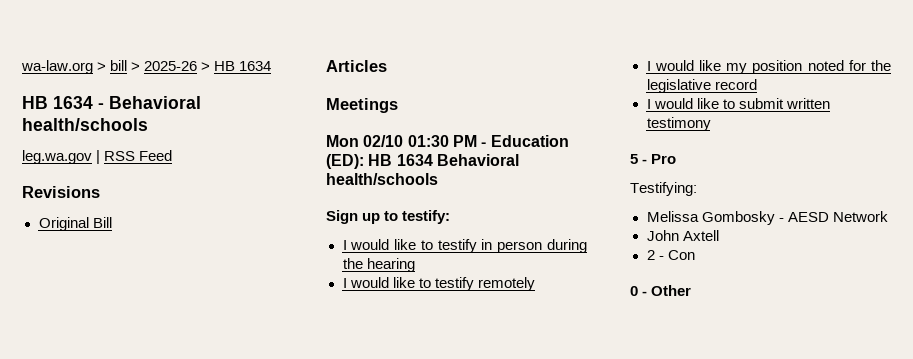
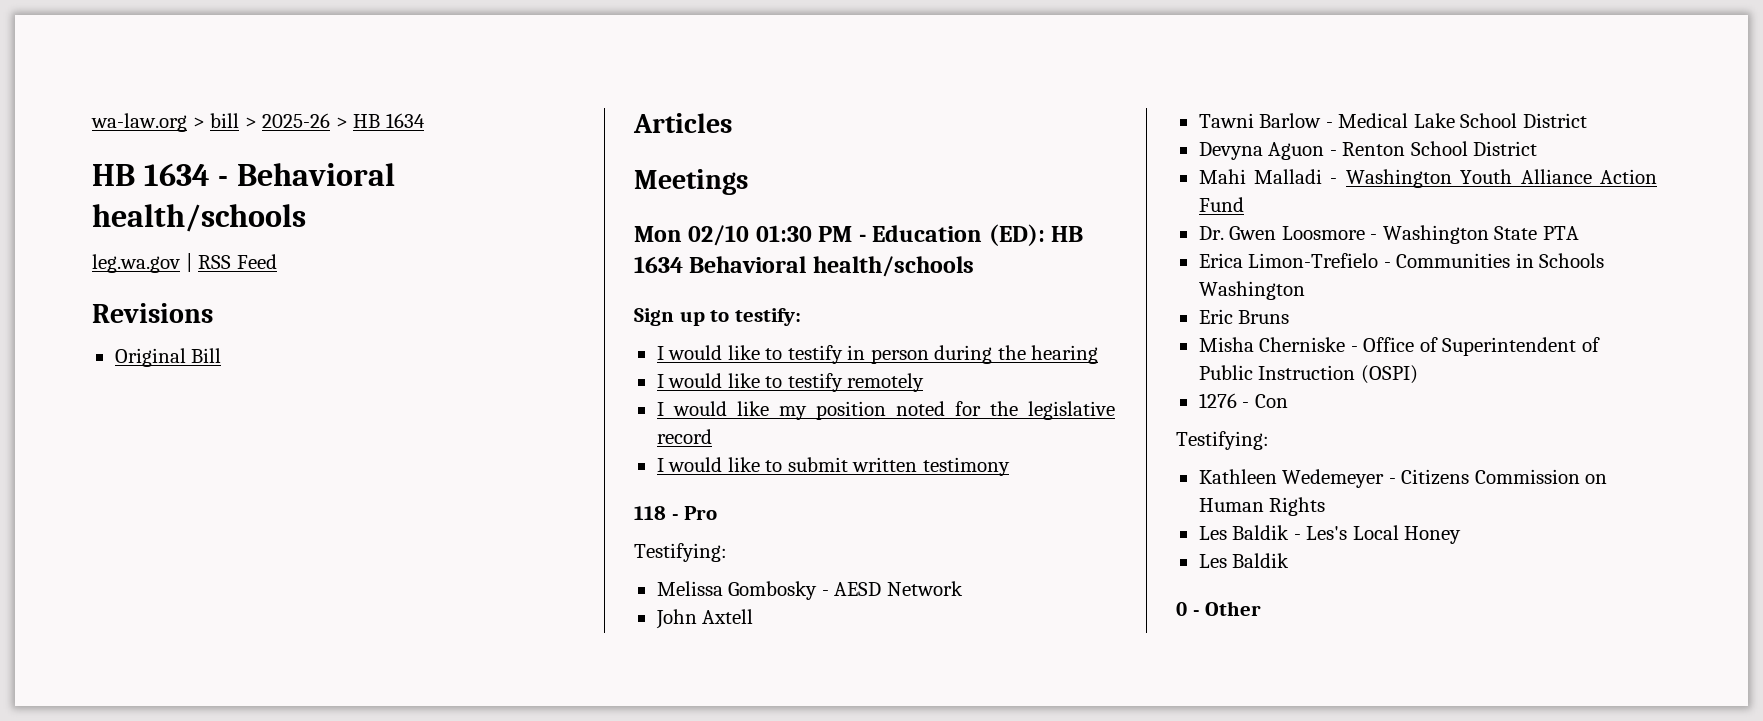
[630,154,638,164] 5 -> [634,506,666,520] 118
[646,250,695,260] 2 - Con -> [1198,113,1587,128] [1198,141,1538,160] [1198,169,1657,188] [1198,197,1244,212] [1198,225,1579,244] [1198,253,1605,268] [1198,281,1305,300] [1198,309,1290,324] [1198,337,1600,356] [1198,365,1418,384] [1198,393,1288,408] [1176,431,1269,450] [1198,469,1608,488] [1198,497,1326,516] [1198,525,1462,544] [1198,553,1290,568] Tawni Barlow - Medical Lake School District // Devyna Aguon - Renton School District // Mahi Malladi - Washington Youth Alliance Action Fund // Dr. Gwen Loosmore - Washington State PTA // Erica Limon-Trefielo - Communities in Schools Washington // Eric Bruns // Misha Cherniske - Office of Superintendent of Public Instruction (OSPI) // 1276 - Con // Testifying: // Kathleen Wedemeyer - Citizens Commission on Human Rights // Les Baldik - Les's Local Honey // Les Baldik

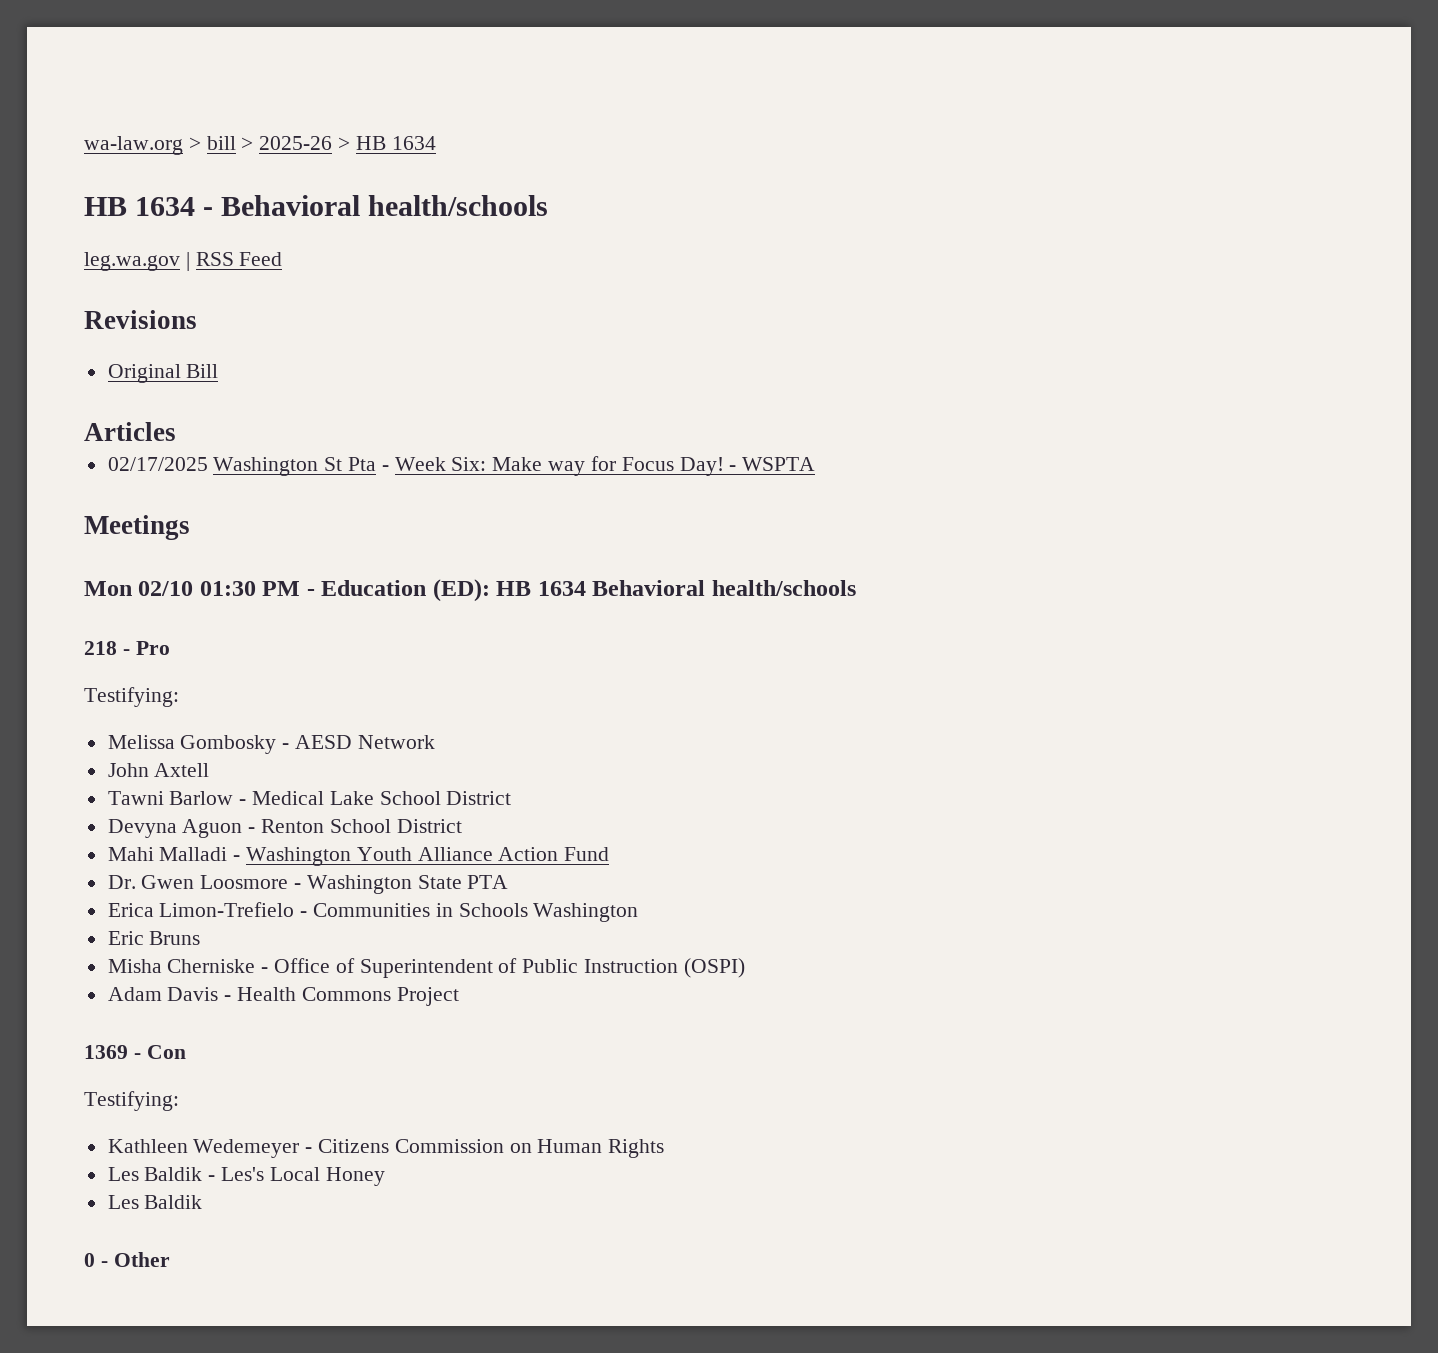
(732, 123) none -> [107,456,816,476] // 02/17/2025 Washington St Pta - Week Six: Make way for Focus Day! - WSPTA
[634,308,801,326] [656,345,1099,364] [656,373,925,392] [656,401,1115,420] [656,429,712,444] [656,457,1010,476] [634,506,666,520] Sign up to testify: // I would like to testify in person during the hearing // I would like to testify remotely // I would like my position noted for the legislative record // I would like to submit written testimony // 118 -> [84,641,117,655] 218
[1198,393,1237,408] 1276 -> [107,987,459,1006] [84,1045,128,1059] Adam Davis - Health Commons Project // 1369

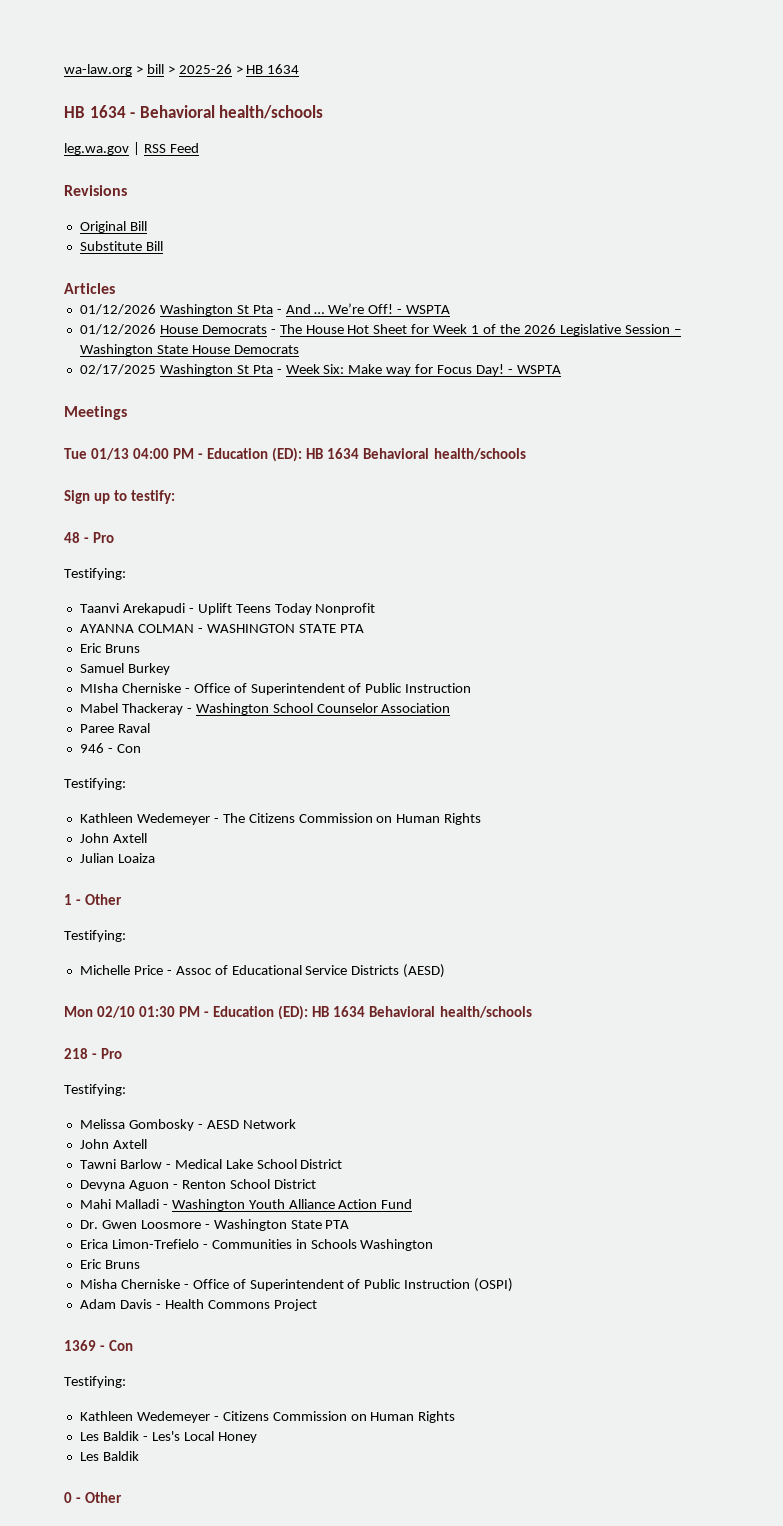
(219, 371) none -> [79,241,163,251] // Substitute Bill
(176, 431) none -> [79,303,451,316] [79,324,681,336] [79,344,299,356] // 01/12/2026 Washington St Pta - And … We’re Off! - WSPTA // 01/12/2026 House Democrats - The House Hot Sheet for Week 1 of the 2026 Legislative Session – Washington State House Democrats
(190, 527) none -> [64,447,526,462] [64,490,175,504] [64,532,114,543] [64,568,126,580] [79,603,376,615] [79,624,364,633] [79,643,140,653] [79,663,170,675] [79,683,472,695] [79,703,451,715] [79,723,150,733] [79,743,141,753] [64,778,126,790] [79,813,482,825] [79,833,147,843] [79,853,155,863] [64,894,122,905] [64,930,126,942] [79,964,446,978] // Tue 01/13 04:00 PM - Education (ED): HB 1634 Behavioral health/schools // Sign up to testify: // 48 - Pro // Testifying: // Taanvi Arekapudi - Uplift Teens Today Nonprofit // AYANNA COLMAN - WASHINGTON STATE PTA // Eric Bruns // Samuel Burkey // MIsha Cherniske - Office of Superintendent of Public Instruction // Mabel Thackeray - Washington School Counselor Association // Paree Raval // 946 - Con // Testifying: // Kathleen Wedemeyer - The Citizens Commission on Human Rights // John Axtell // Julian Loaiza // 1 - Other // Testifying: // Michelle Price - Assoc of Educational Service Districts (AESD)

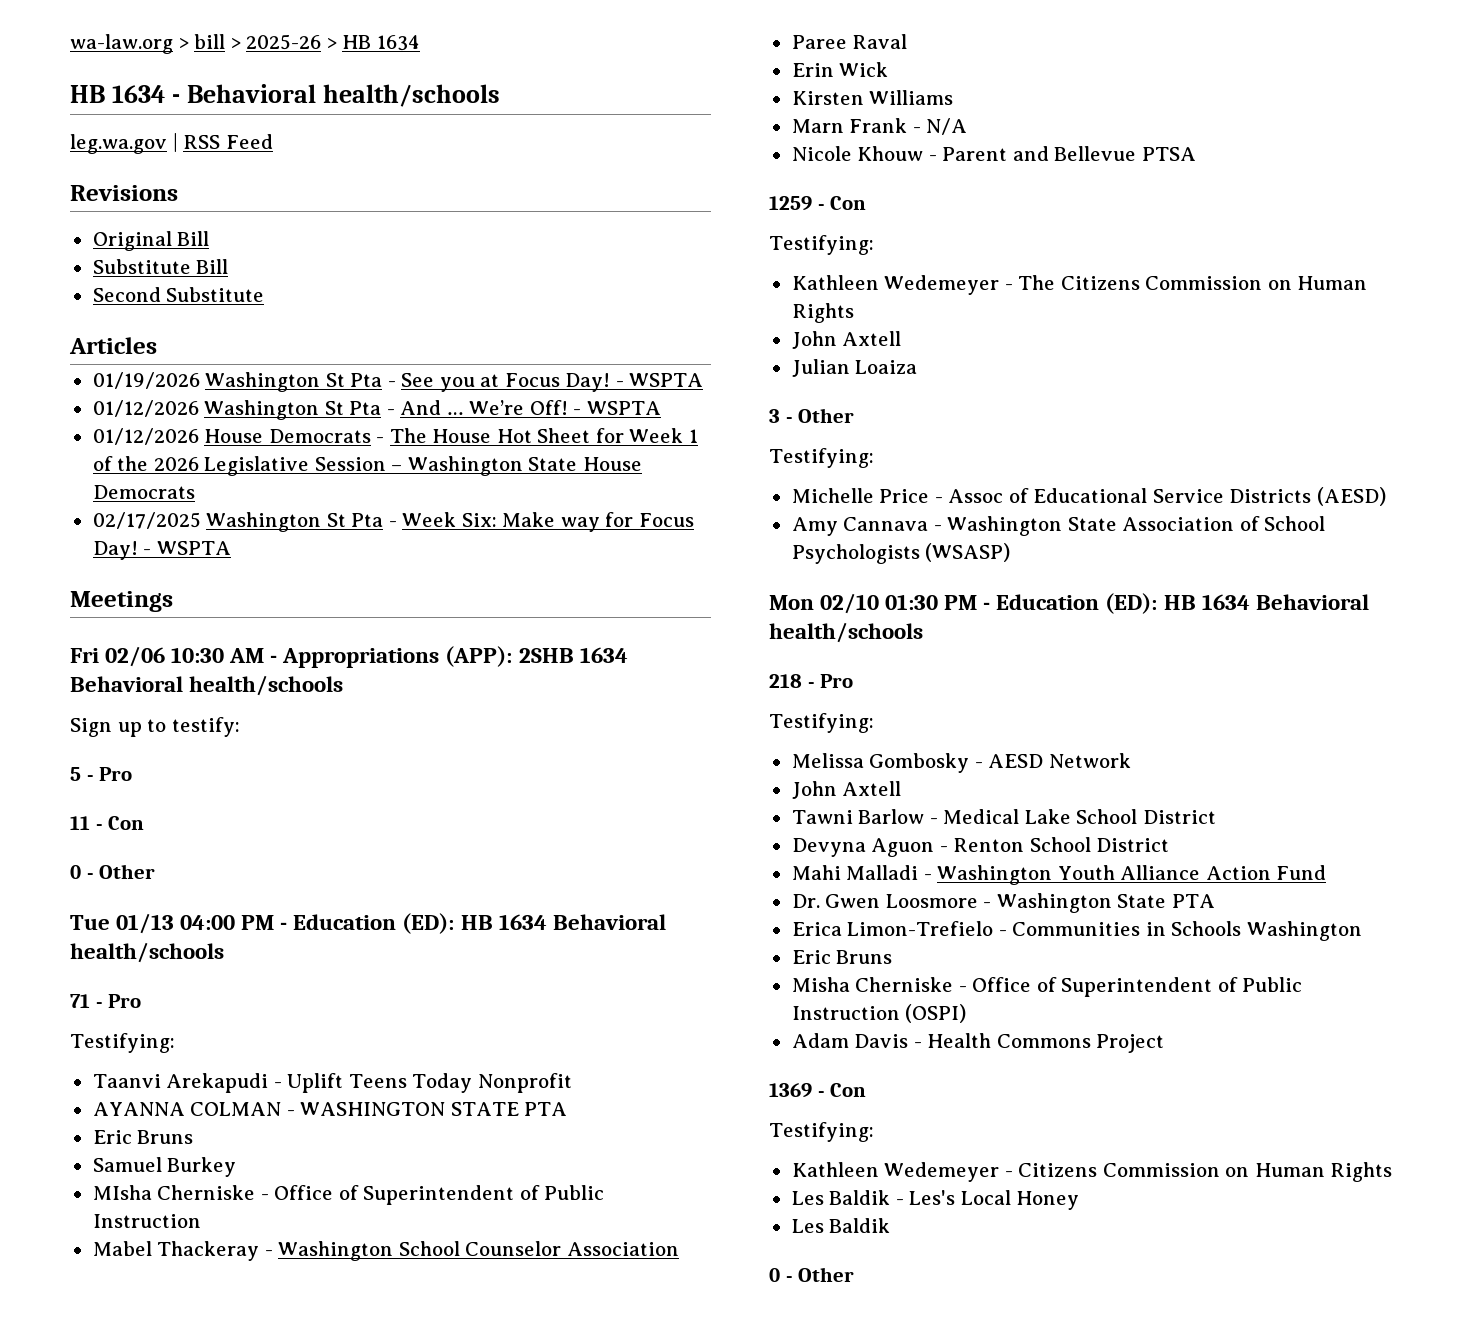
(163, 246) none -> [92,287,265,302] // Second Substitute
(115, 288) none -> [92,372,704,392] // 01/19/2026 Washington St Pta - See you at Focus Day! - WSPTA
(127, 413) none -> [70,646,628,668] [70,675,344,696] [70,717,240,737] [70,767,133,781] [70,816,145,830] [70,864,156,879] // Fri 02/06 10:30 AM - Appropriations (APP): 2SHB 1634 Behavioral health/schools // Sign up to testify: // 5 - Pro // 11 - Con // 0 - Other
[64,490,175,504] [64,532,80,543] Sign up to testify: // 48 -> [70,994,90,1008] 71
[79,743,104,753] 946 -> [791,62,889,77] [791,90,954,105] [791,118,968,135] [791,146,1196,161] [769,196,812,211] Erin Wick // Kirsten Williams // Marn Frank - N/A // Nicole Khouw - Parent and Bellevue PTSA // 1259
[64,894,72,905] 1 -> [769,409,780,423] 3
(446, 971) none -> [791,516,1326,536] [791,543,1011,564] // Amy Cannava - Washington State Association of School Psychologists (WSASP)

